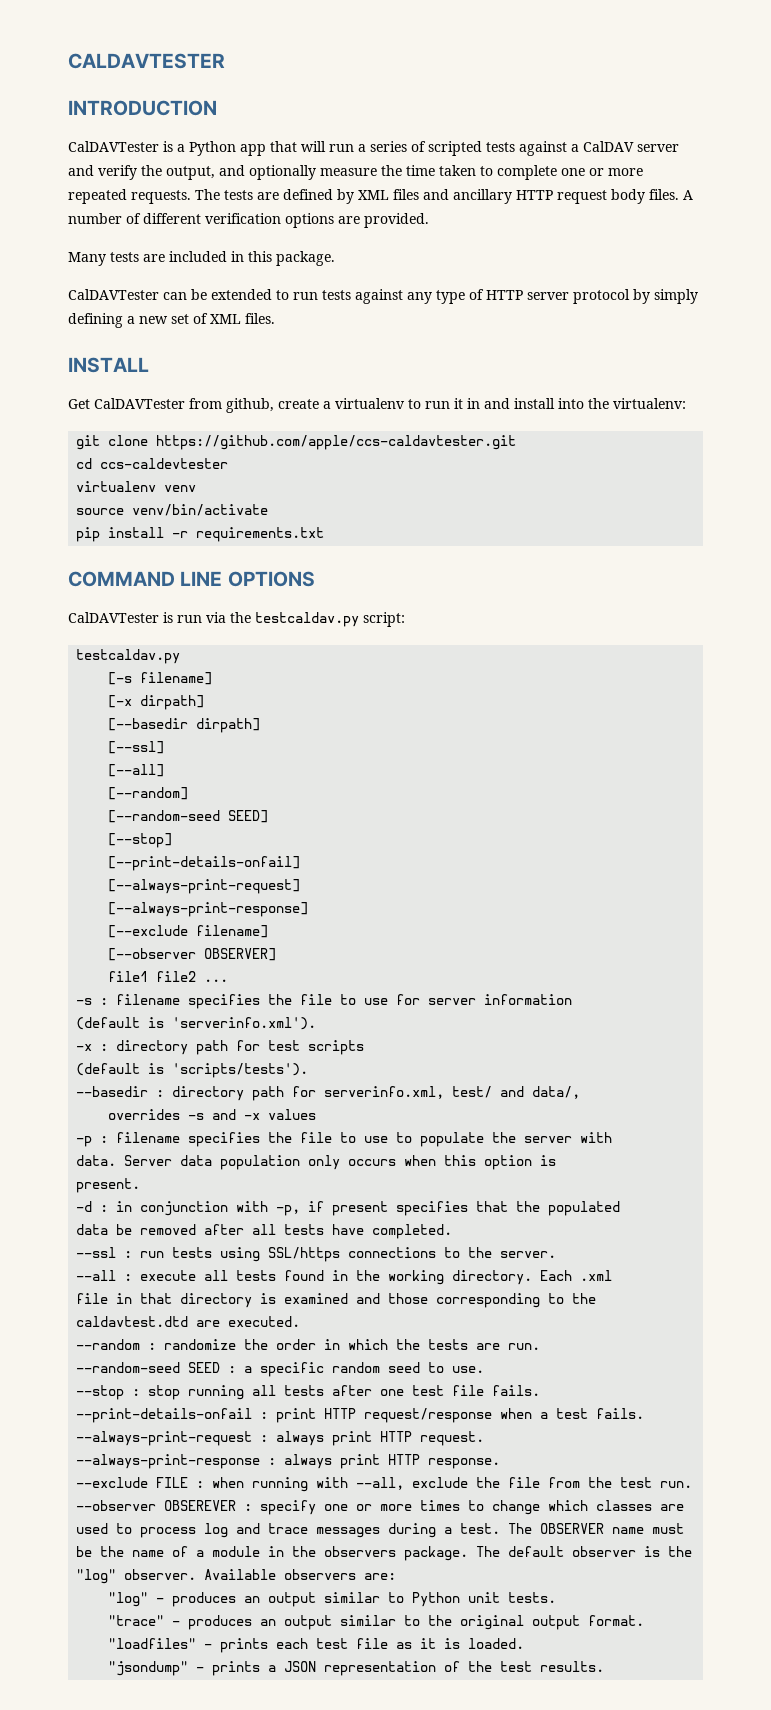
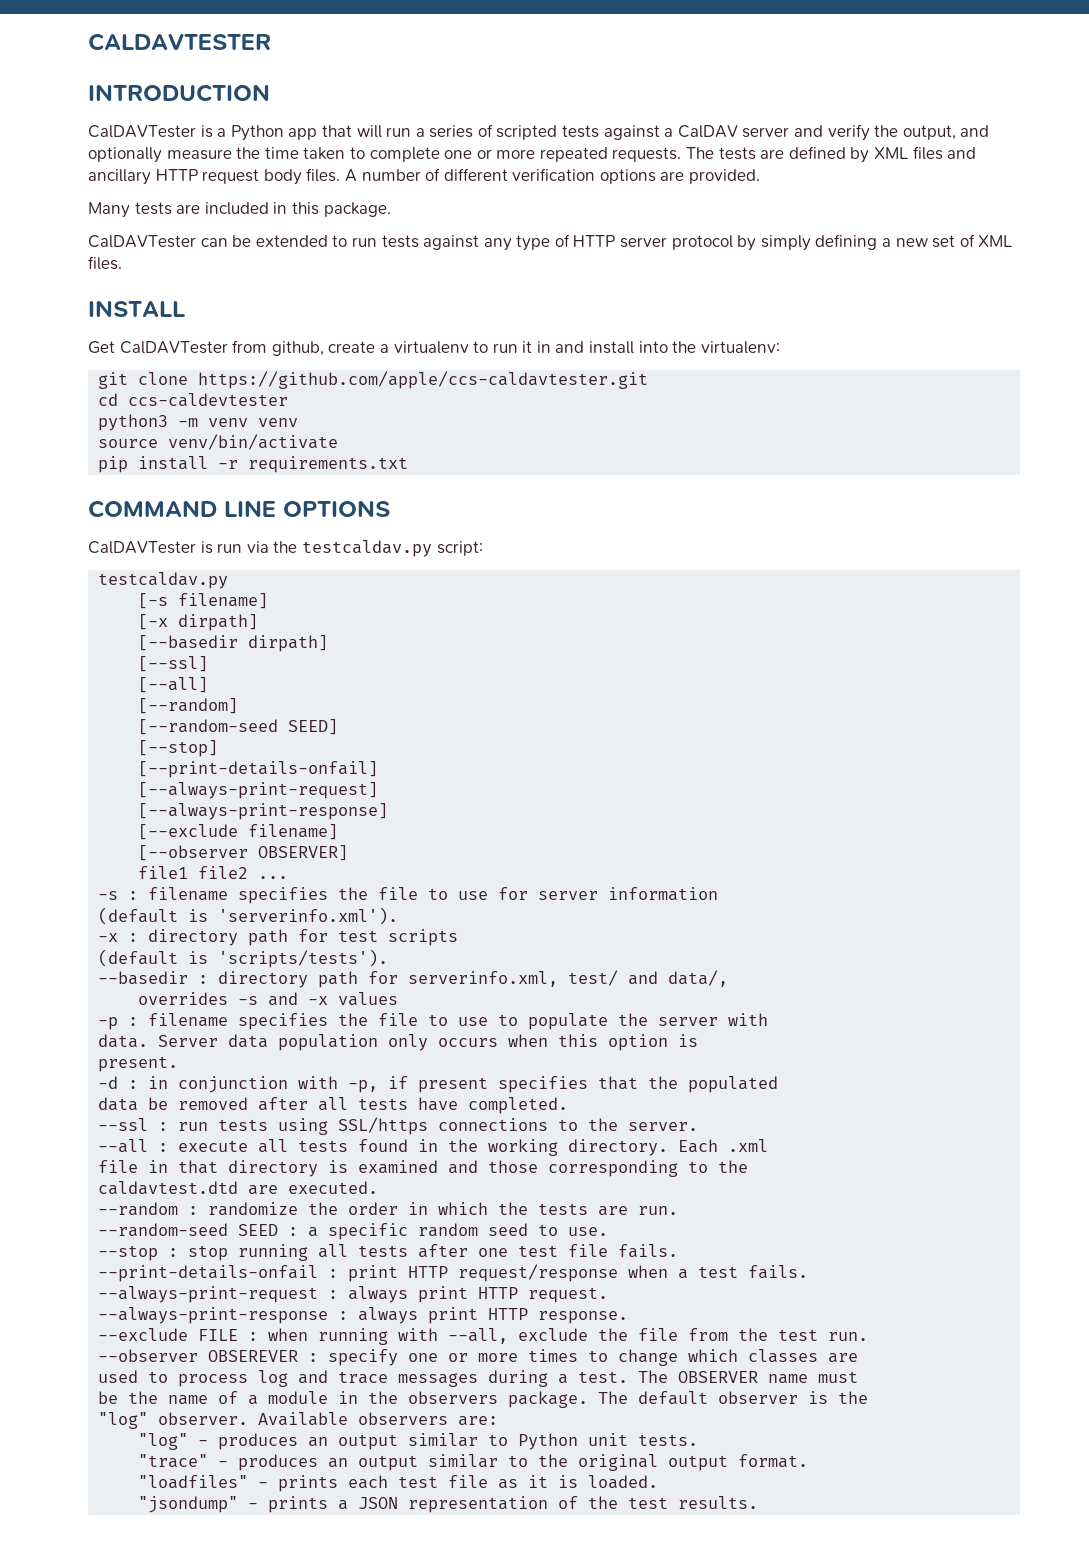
[76,481,157,492] virtualenv -> [98,414,249,431] python3 -m venv

